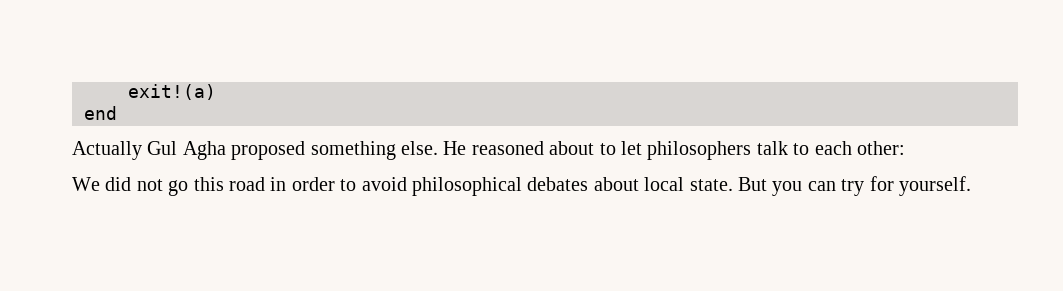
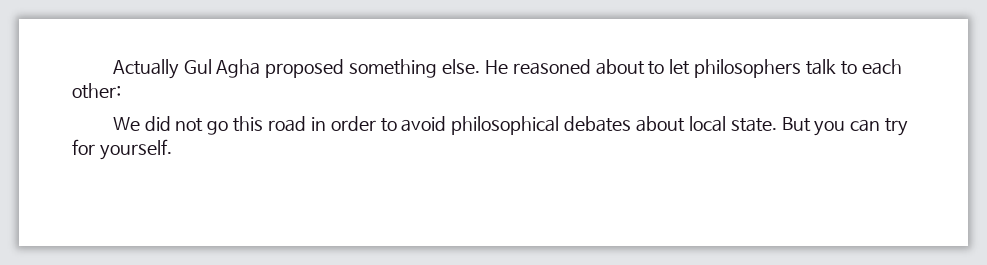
[128,84,216,100] [84,106,117,120] exit!(a) // end // -> (112, 69) none

